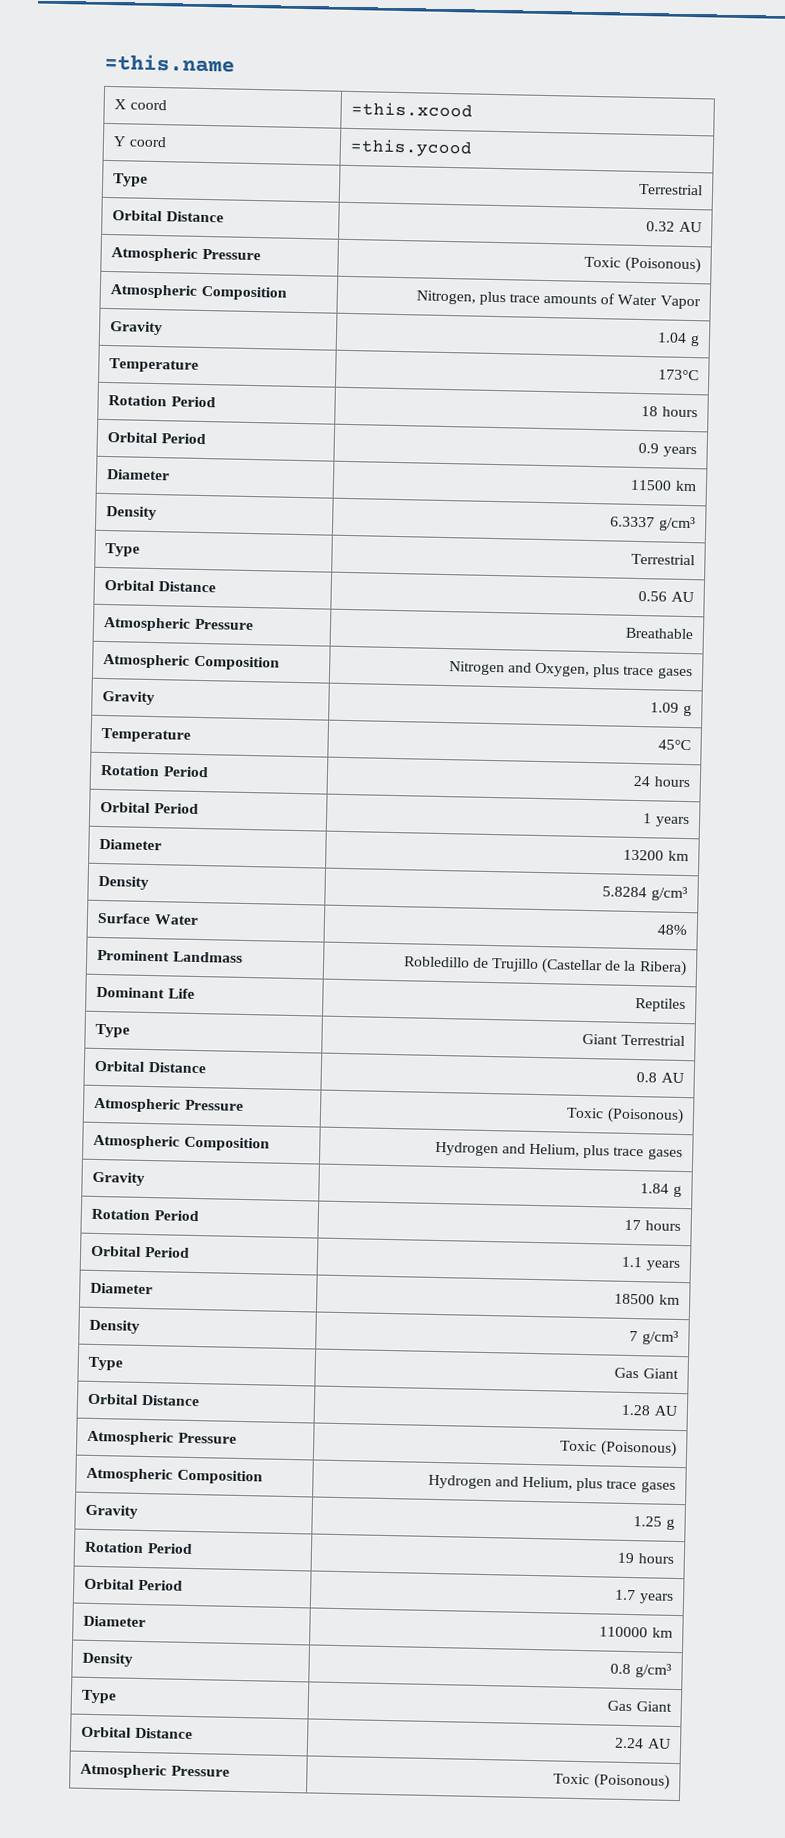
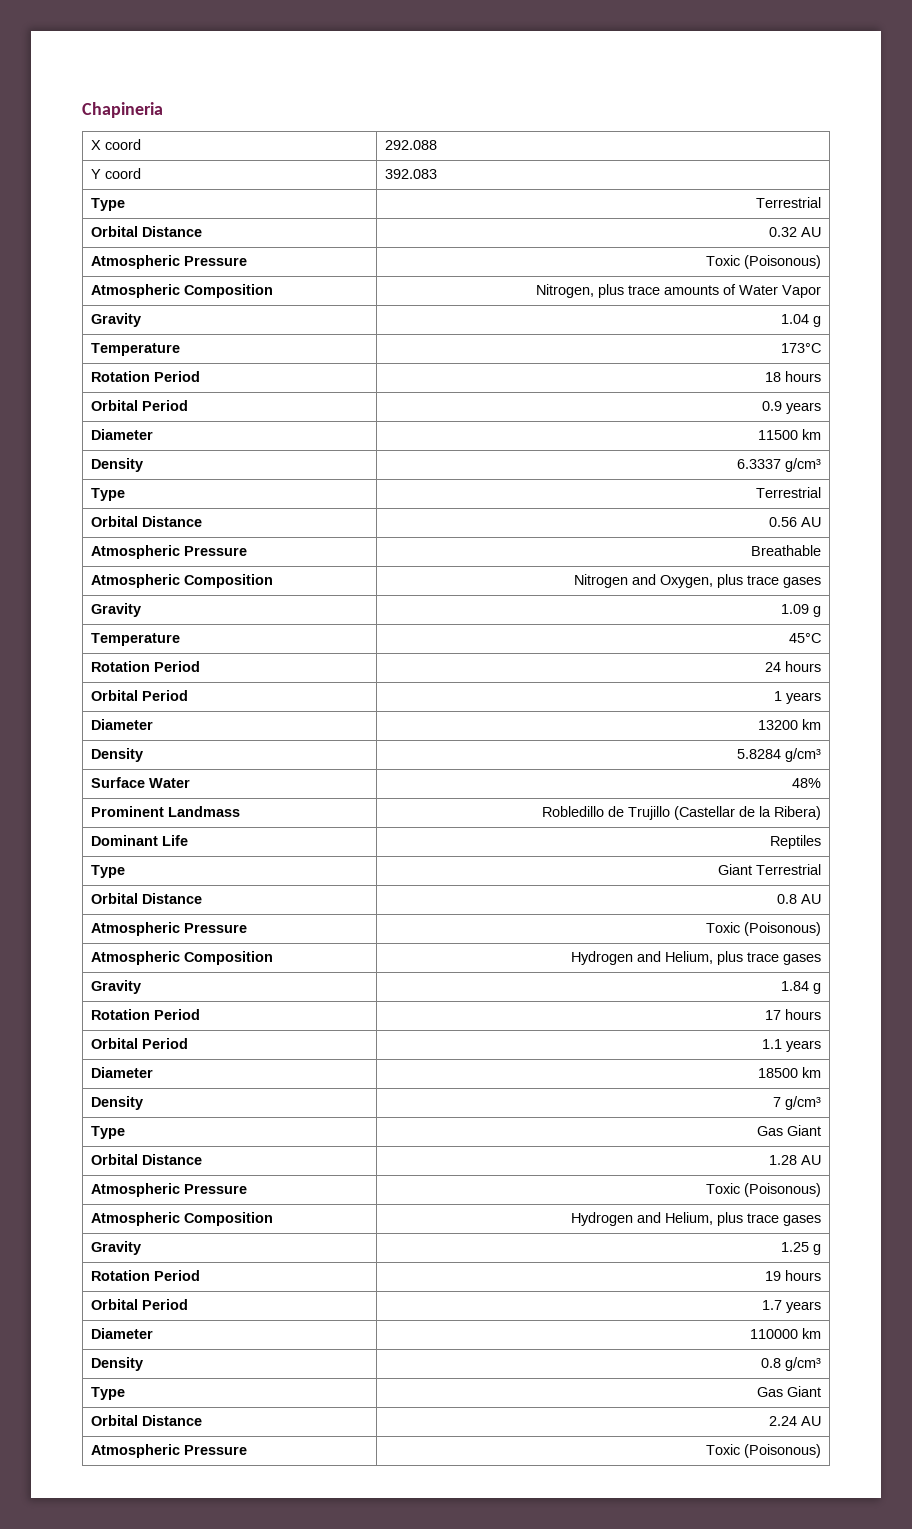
[104,53,235,73] =this.name -> [82,102,163,118] Chapineria
[351,101,474,118] =this.xcood -> [385,140,438,150] 292.088
[350,138,474,158] =this.ycood -> [385,169,438,179] 392.083

